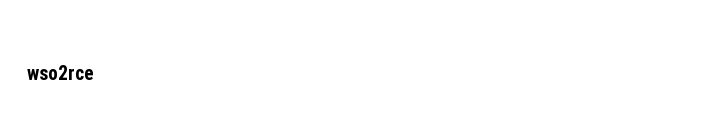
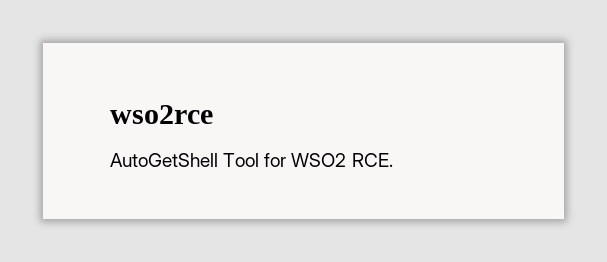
(94, 72) none -> [110,153,393,167] // AutoGetShell Tool for WSO2 RCE.

